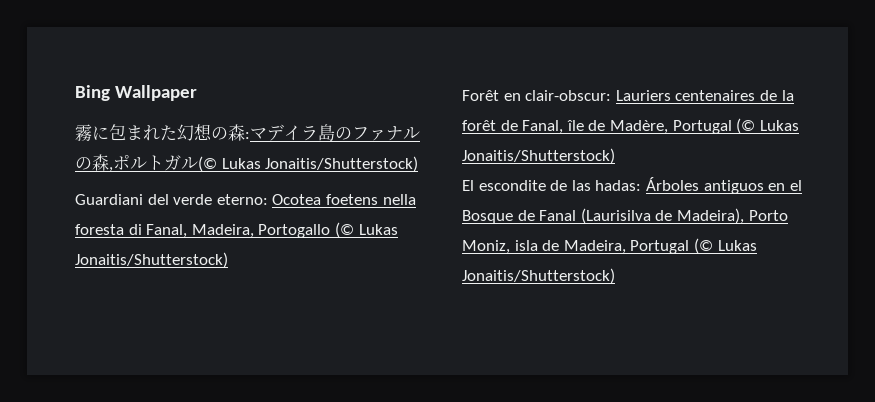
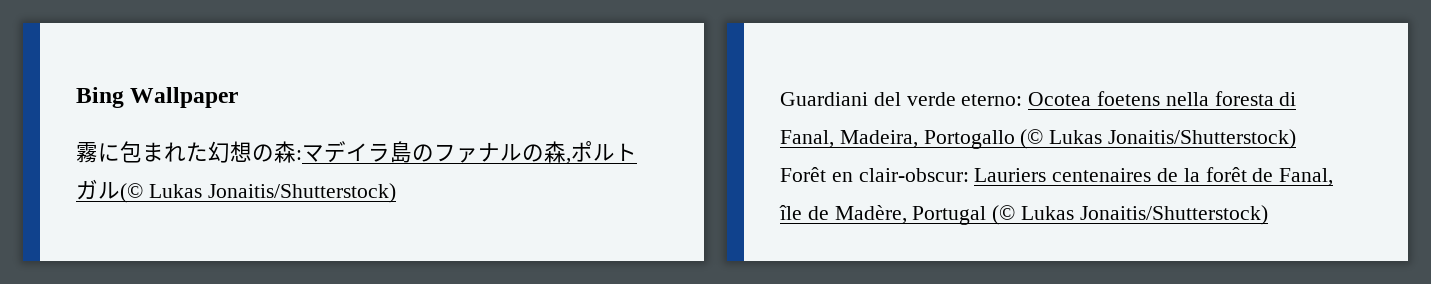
[462,177,802,194] [462,208,788,224] [462,238,757,254] [462,268,615,284] // El escondite de las hadas: Árboles antiguos en el Bosque de Fanal (Laurisilva de Madeira), Porto Moniz, isla de Madeira, Portugal (© Lukas Jonaitis/Shutterstock) -> (1268, 215) none

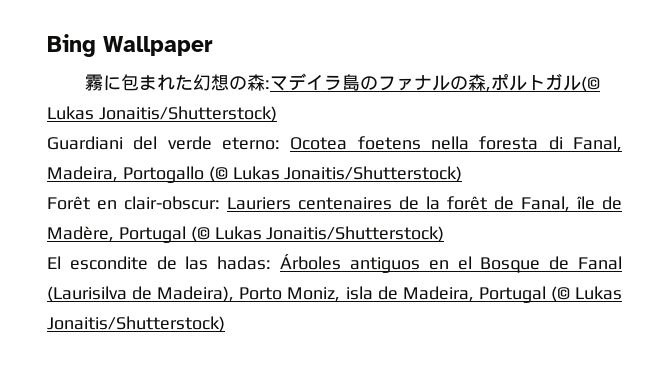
(1268, 215) none -> [47,254,622,273] [47,286,623,303] [47,316,225,332] // El escondite de las hadas: Árboles antiguos en el Bosque de Fanal (Laurisilva de Madeira), Porto Moniz, isla de Madeira, Portugal (© Lukas Jonaitis/Shutterstock)

